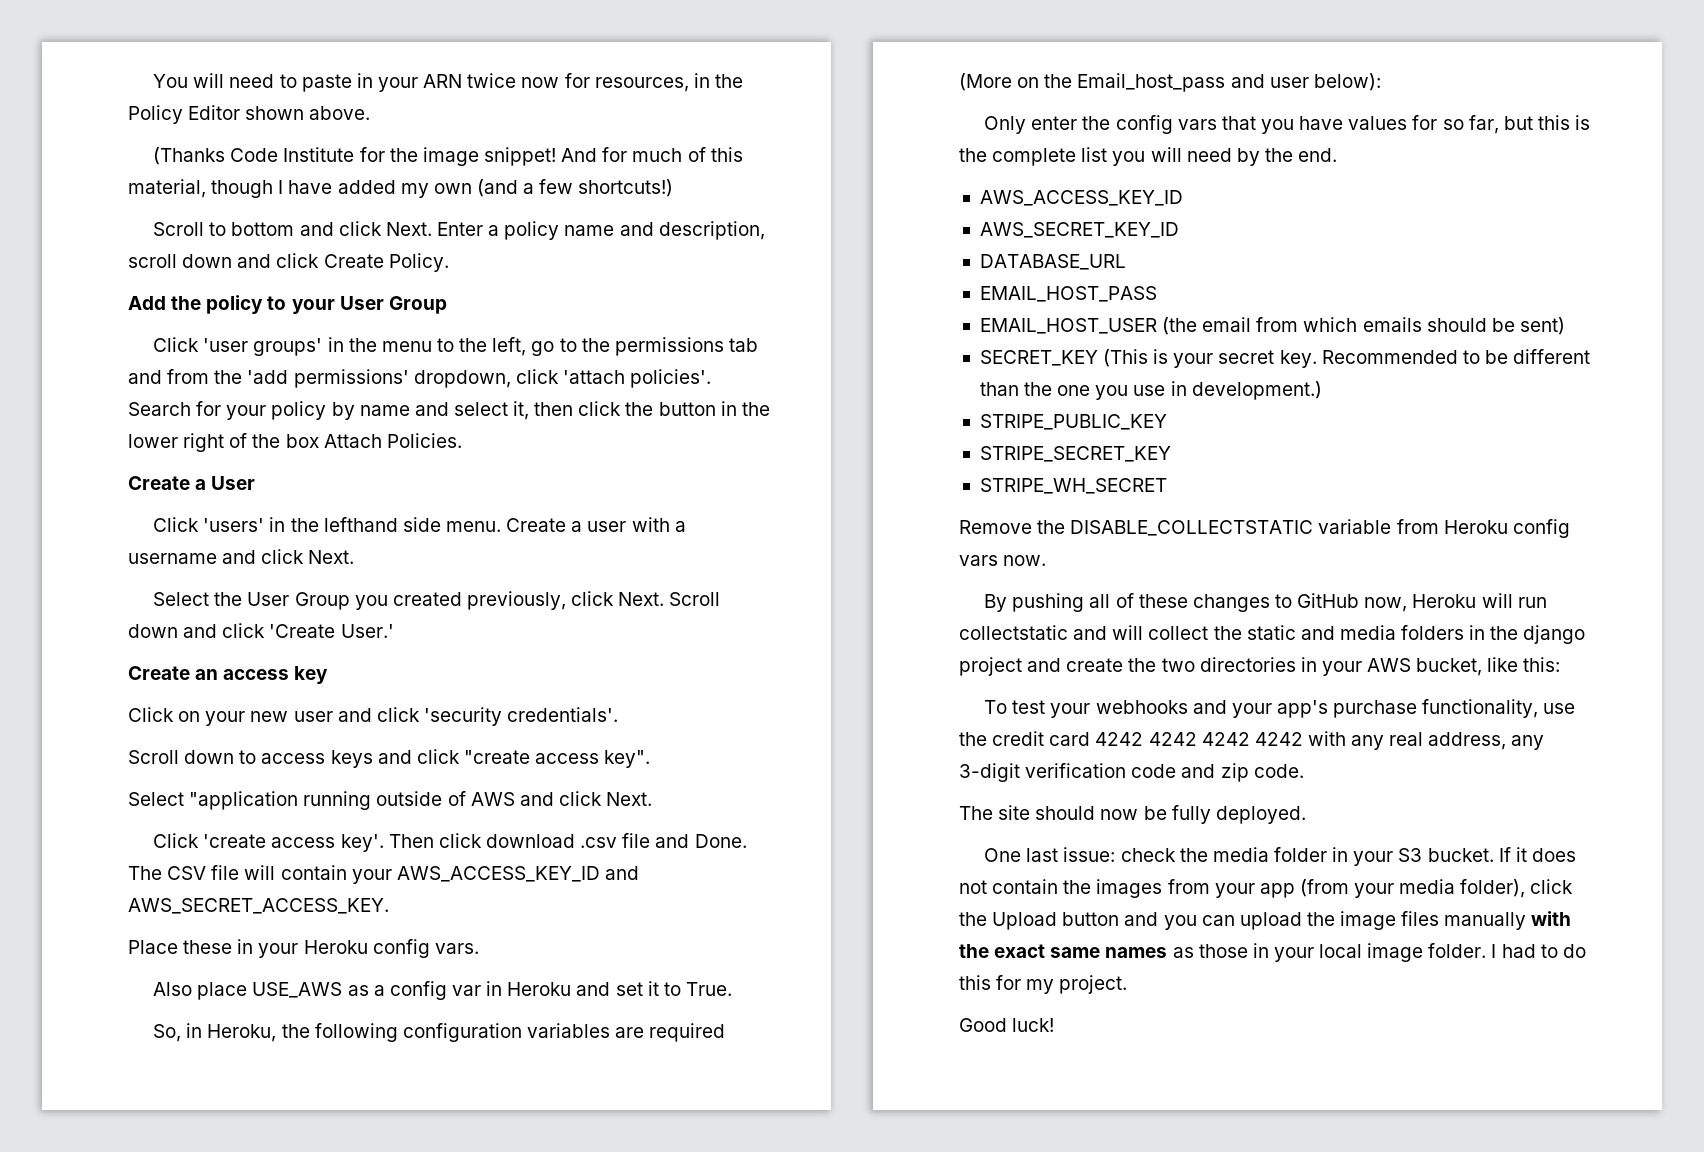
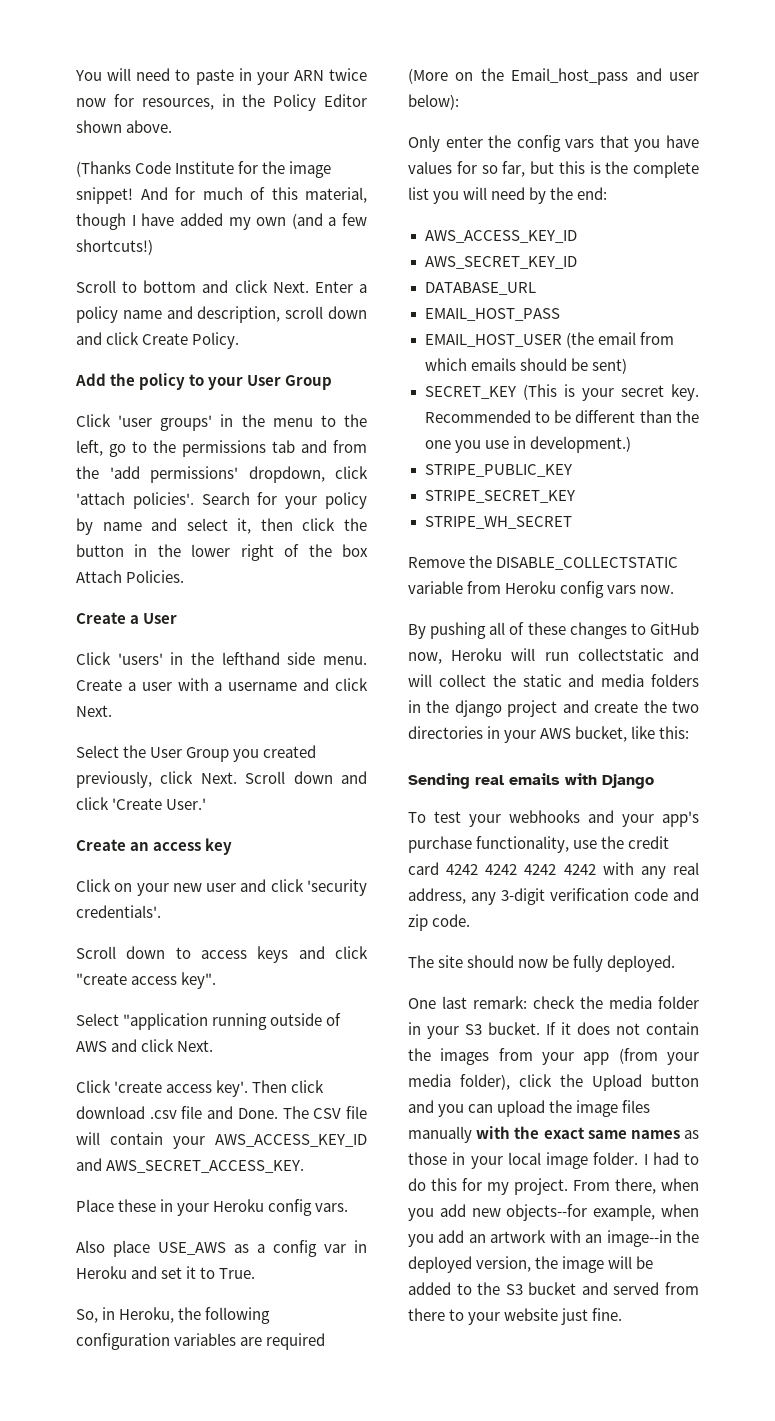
[1298,148,1338,162] end. -> [577,187,608,200] end:
(1561, 664) none -> [408,773,654,789] // Sending real emails with Django
[1063,847,1116,862] issue: -> [473,996,527,1009] remark:
[959,1018,1055,1032] // Good luck! -> [573,1178,699,1194] [408,1204,699,1221] [408,1230,699,1247] [408,1256,654,1273] [408,1282,699,1295] [408,1308,623,1325] From there, when you add new objects--for example, when you add an artwork with an image--in the deployed version, the image will be added to the S3 bucket and served from there to your website just fine.

